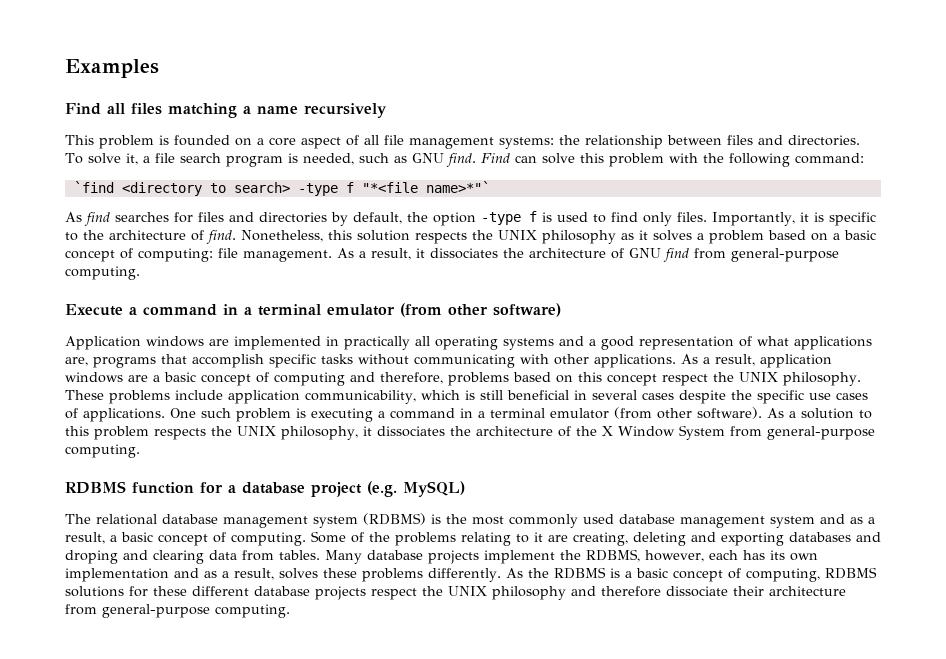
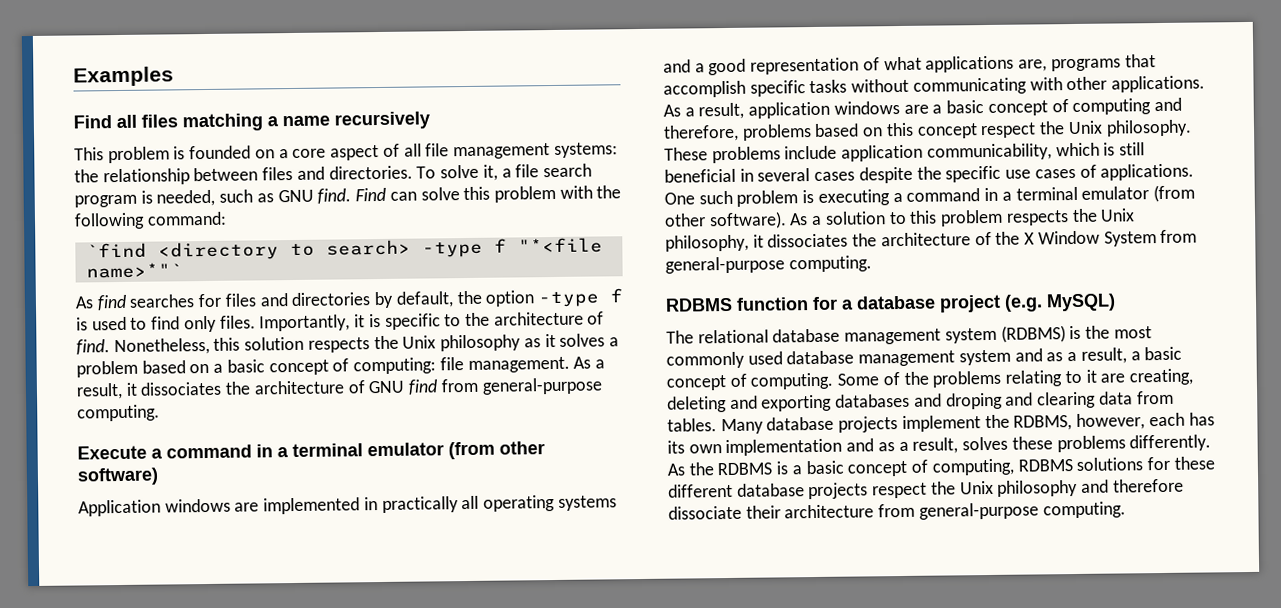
[498,230,537,240] UNIX -> [402,335,437,349] Unix
[739,372,778,382] UNIX -> [1067,120,1103,135] Unix
[237,426,276,436] UNIX -> [1100,208,1136,222] Unix
[448,586,487,596] UNIX -> [959,480,994,495] Unix

